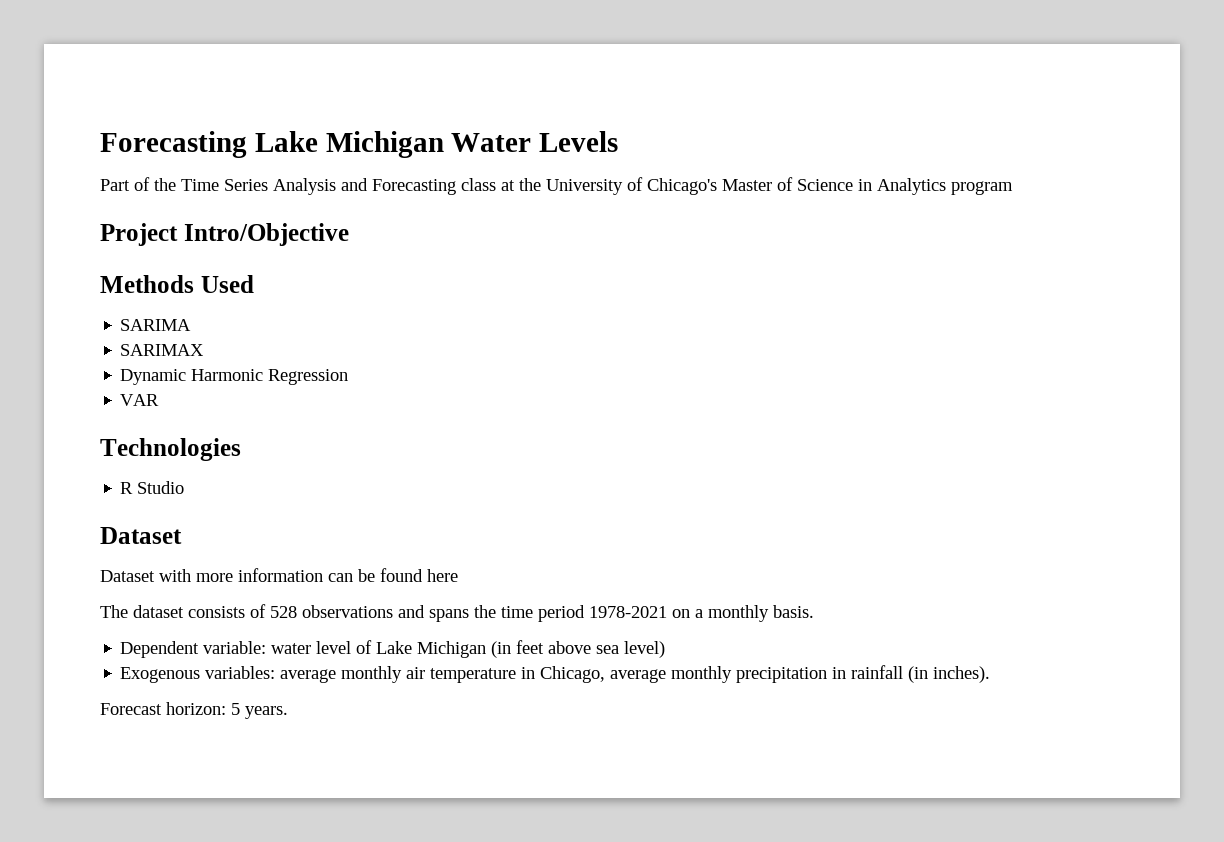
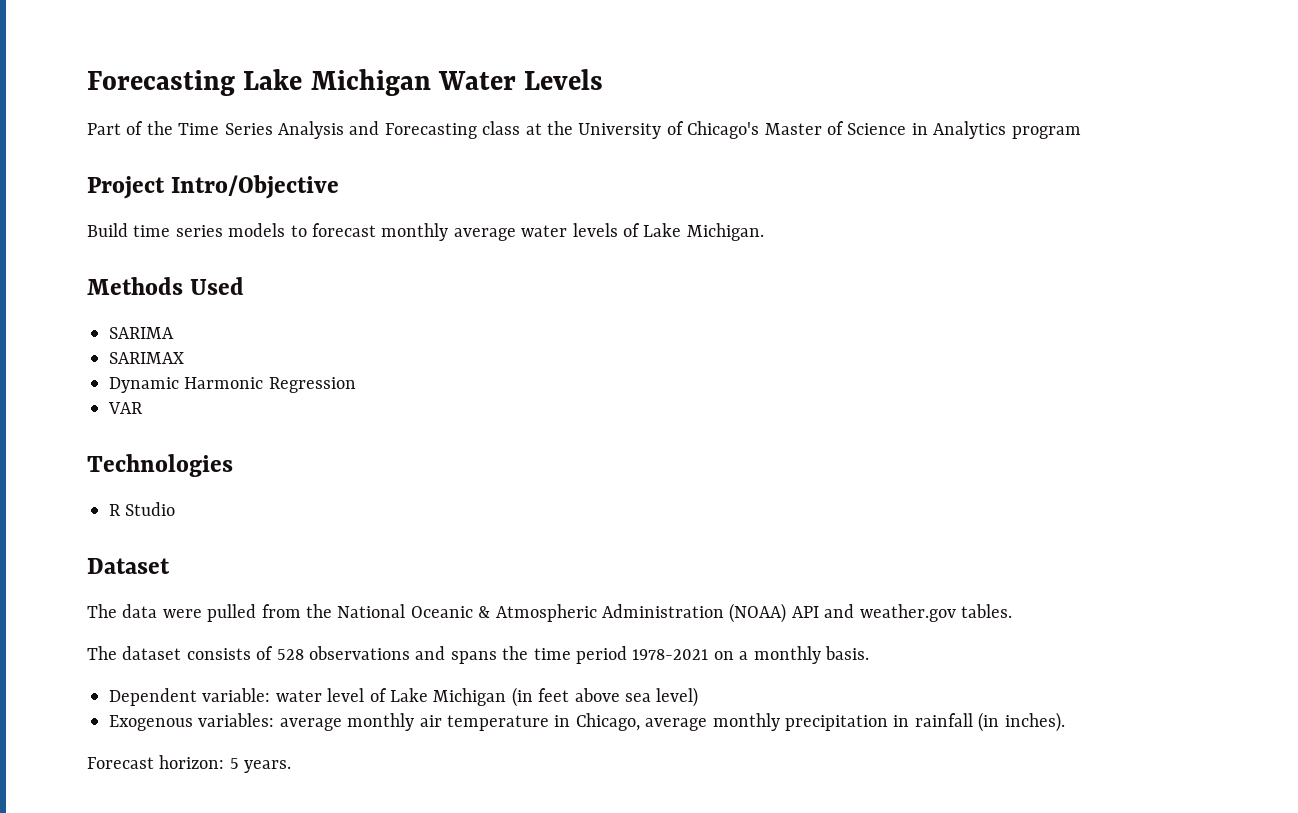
(349, 234) none -> [87,223,764,241] // Build time series models to forecast monthly average water levels of Lake Michigan.
[100,568,458,582] Dataset with more information can be found here -> [87,603,1012,623] The data were pulled from the National Oceanic & Atmospheric Administration (NOAA) API and weather.gov tables.

